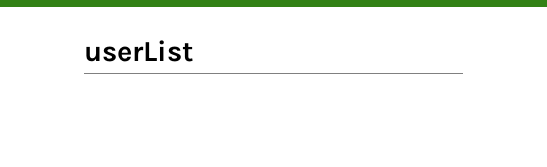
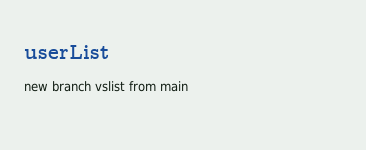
(193, 51) none -> [24,81,188,92] // new branch vslist from main

